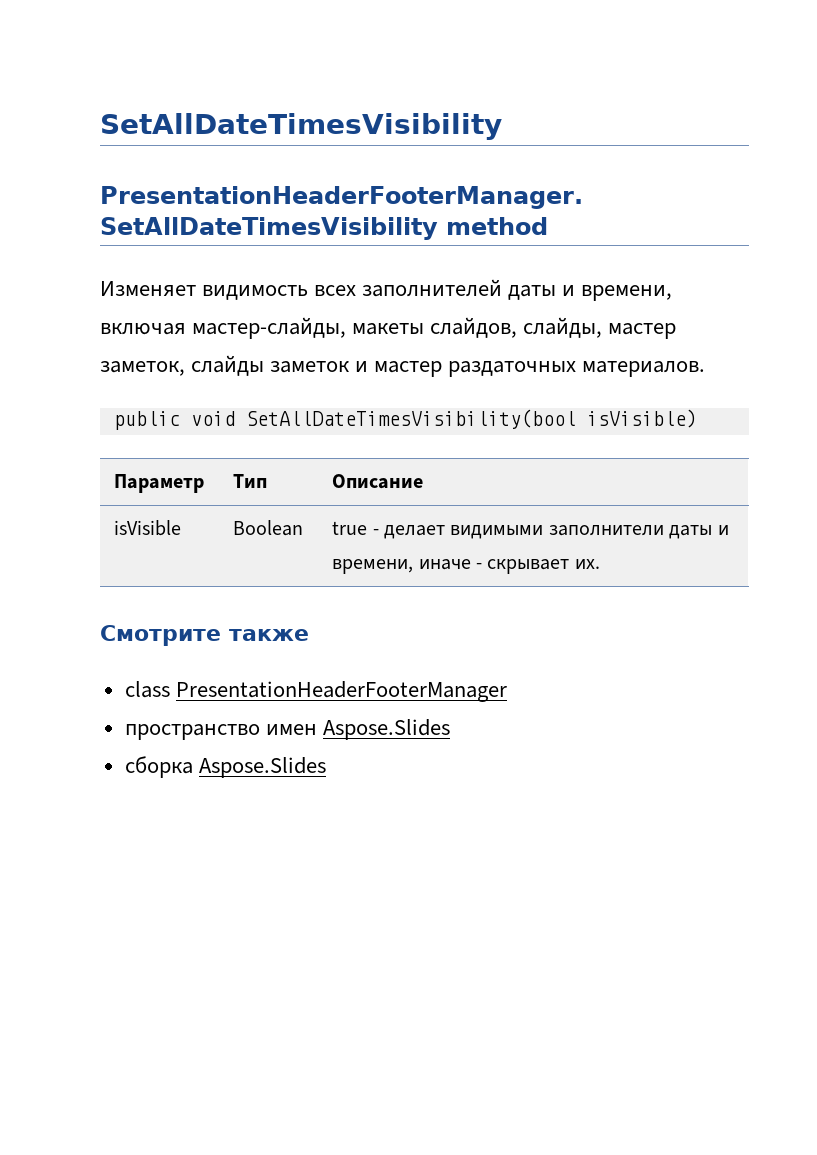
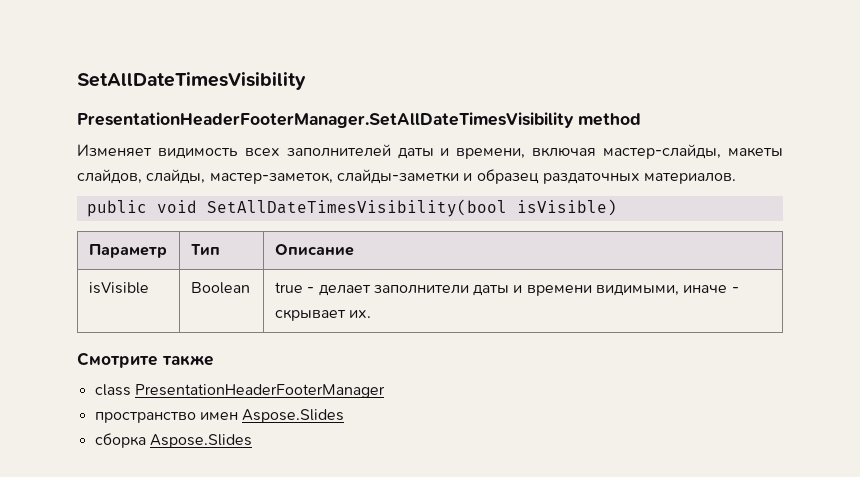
[608,323,677,339] [100,355,443,377] мастер заметок, слайды заметок и мастер -> [209,169,539,184] мастер-заметок, слайды-заметки и образец
[450,525,544,539] видимыми -> (371, 290) none
[332,559,414,574] времени, -> [526,285,680,296] времени видимыми,

